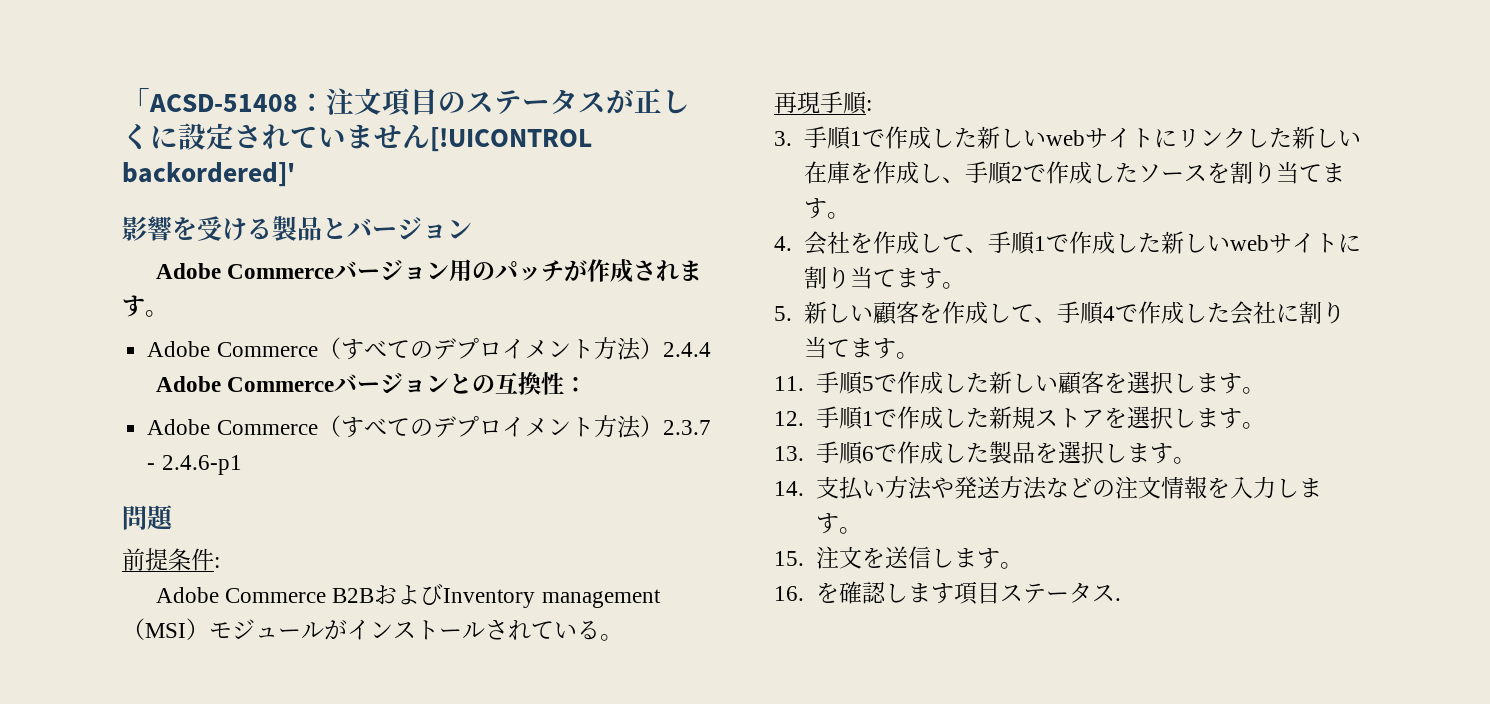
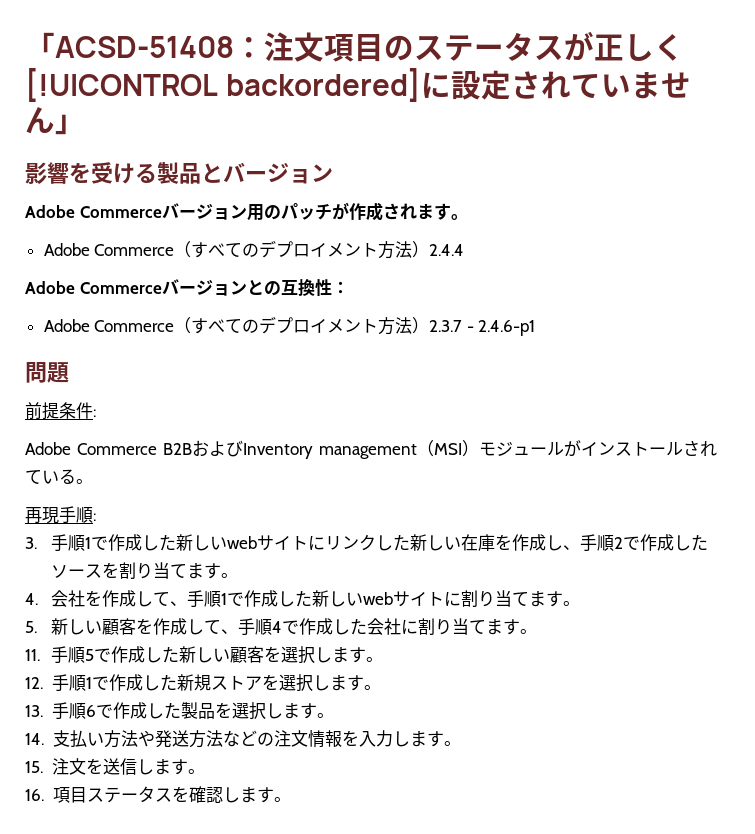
(150, 137) none -> [25,68,421,102] [!UICONTROL backordered]
[430,127,592,152] [122,162,295,187] [!UICONTROL backordered]' -> [55,114,85,135] 」
[815,581,954,604] を確認します -> (44, 795) none
[1114,598,1121,601] . -> [171,786,291,803] を確認します。

